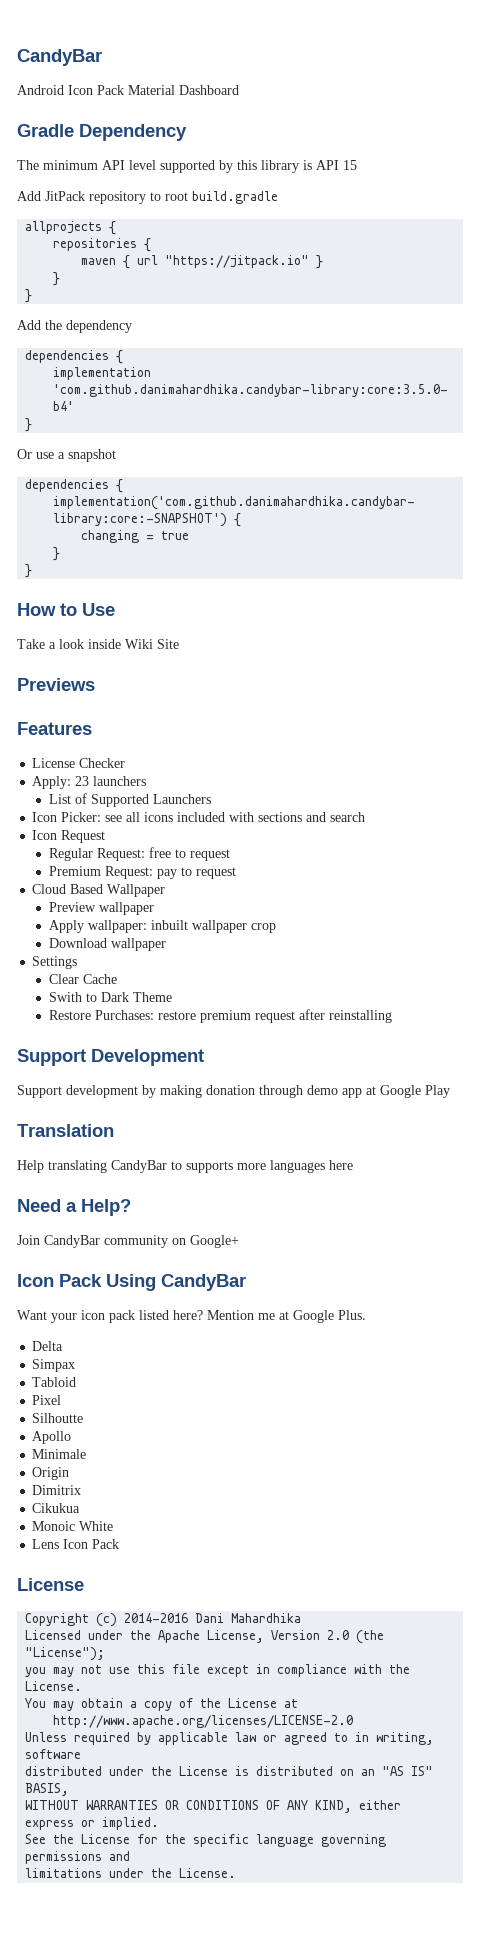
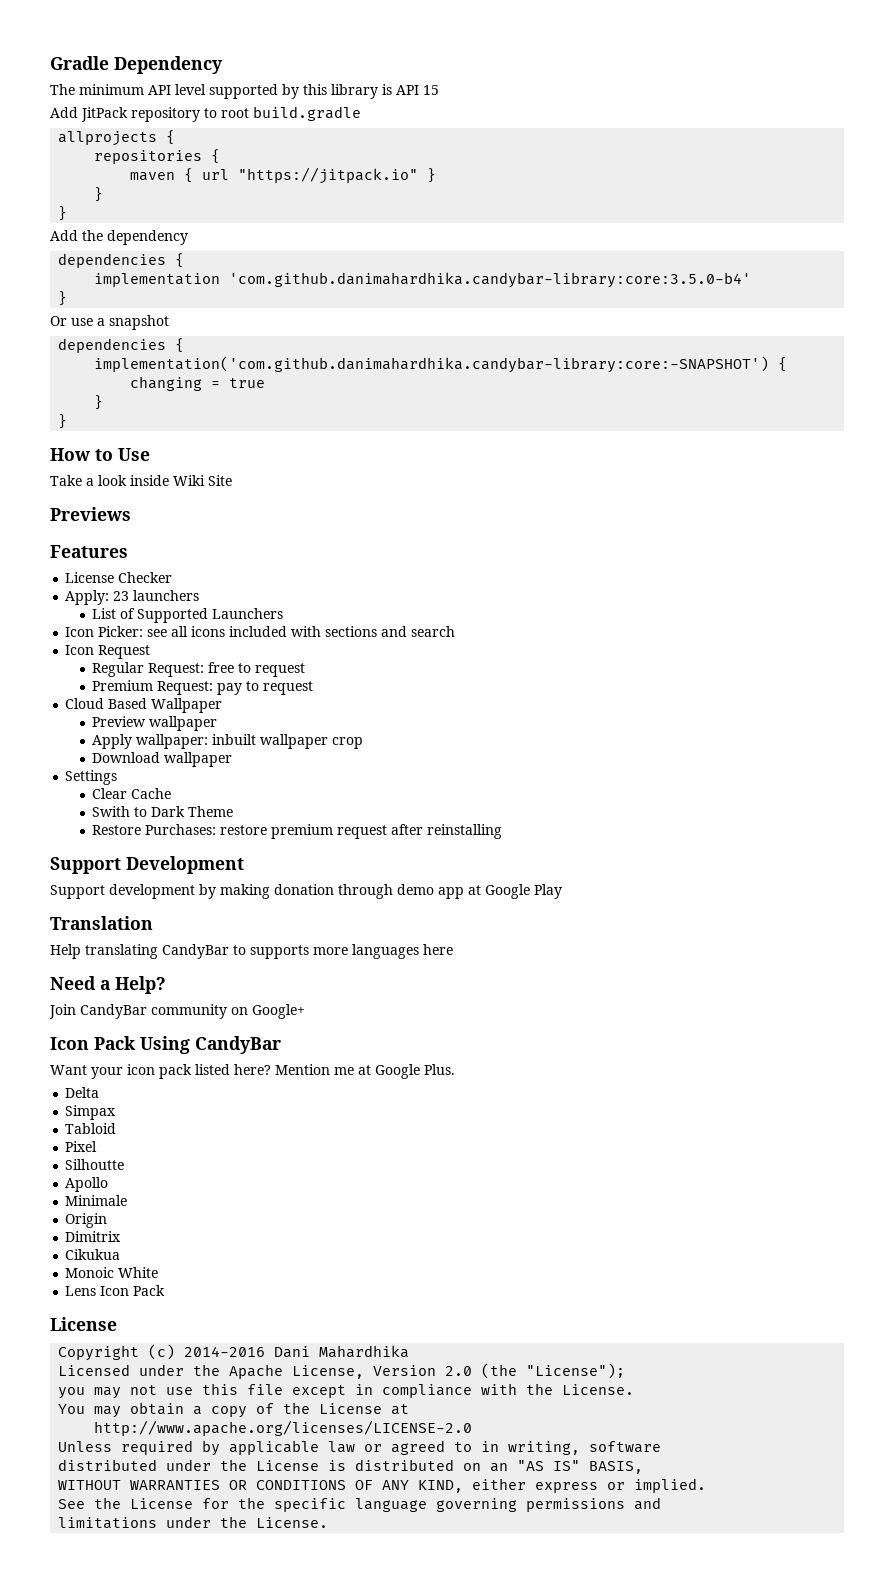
[17,49,102,66] [17,85,239,95] CandyBar // Android Icon Pack Material Dashboard // -> (50, 63) none

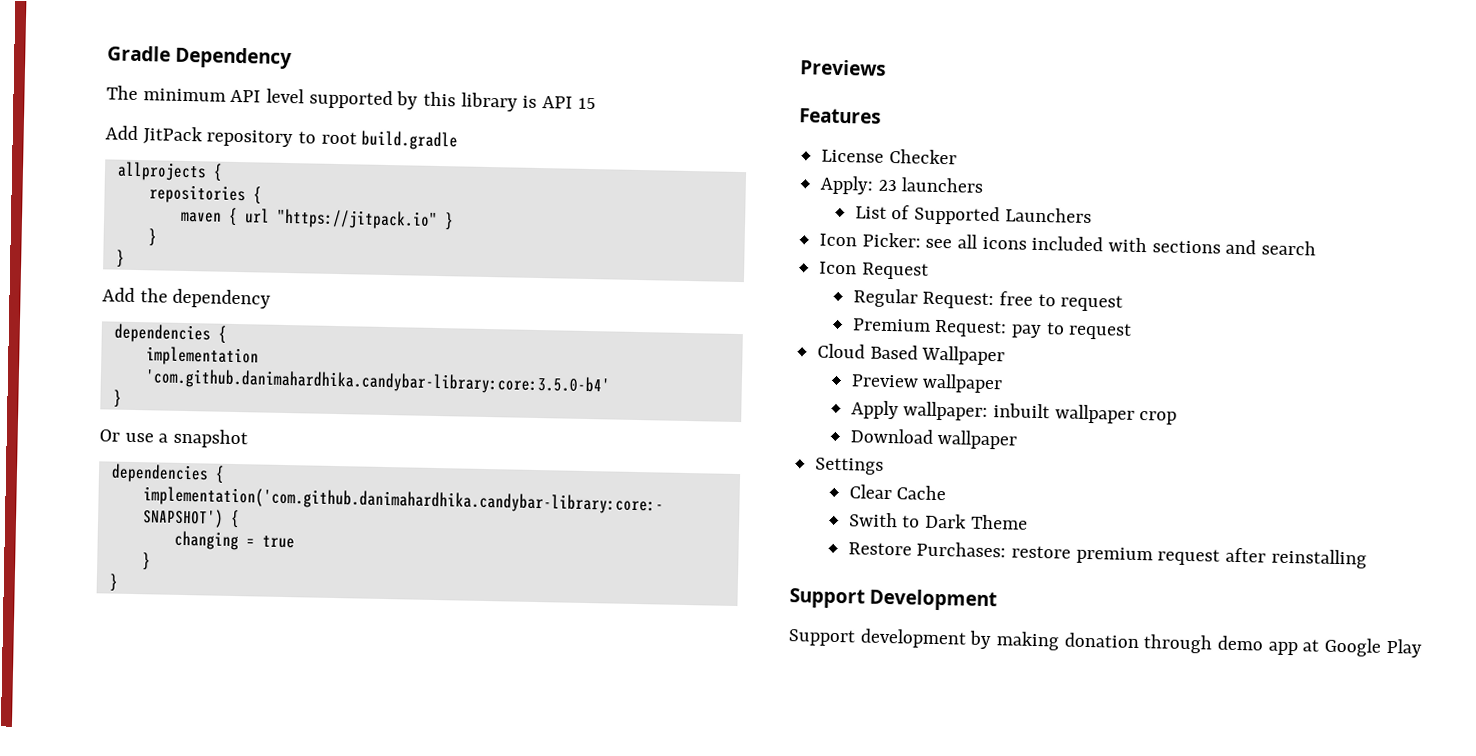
[50,448,150,461] [50,475,232,486] // How to Use // Take a look inside Wiki Site -> (118, 582) none
[50,916,153,930] [50,944,453,959] [50,976,166,994] [49,1004,305,1019] [50,1036,281,1054] [50,1064,455,1079] [65,1087,100,1098] [65,1105,117,1120] [65,1123,117,1134] [65,1141,98,1152] [65,1159,125,1170] [65,1177,109,1192] [65,1195,128,1206] [65,1213,108,1228] [65,1231,122,1242] [65,1249,121,1260] [65,1267,159,1278] [65,1285,166,1296] [50,1317,117,1331] [58,1344,410,1361] [58,1363,626,1379] [58,1383,635,1399] [58,1402,410,1418] [94,1420,473,1436] [58,1440,662,1456] [58,1459,644,1474] [58,1478,707,1493] [58,1497,662,1512] [58,1516,329,1529] // Translation // Help translating CandyBar to supports more languages here // Need a Help? // Join CandyBar community on Google+ // Icon Pack Using CandyBar // Want your icon pack listed here? Mention me at Google Plus. // Delta // Simpax // Tabloid // Pixel // Silhoutte // Apollo // Minimale // Origin // Dimitrix // Cikukua // Monoic White // Lens Icon Pack // License // Copyright (c) 2014-2016 Dani Mahardhika // Licensed under the Apache License, Version 2.0 (the "License"); // you may not use this file except in compliance with the License. // You may obtain a copy of the License at // http://www.apache.org/licenses/LICENSE-2.0 // Unless required by applicable law or agreed to in writing, software // distributed under the License is distributed on an "AS IS" BASIS, // WITHOUT WARRANTIES OR CONDITIONS OF ANY KIND, either express or implied. // See the License for the specific language governing permissions and // limitations under the License. -> (1422, 648) none

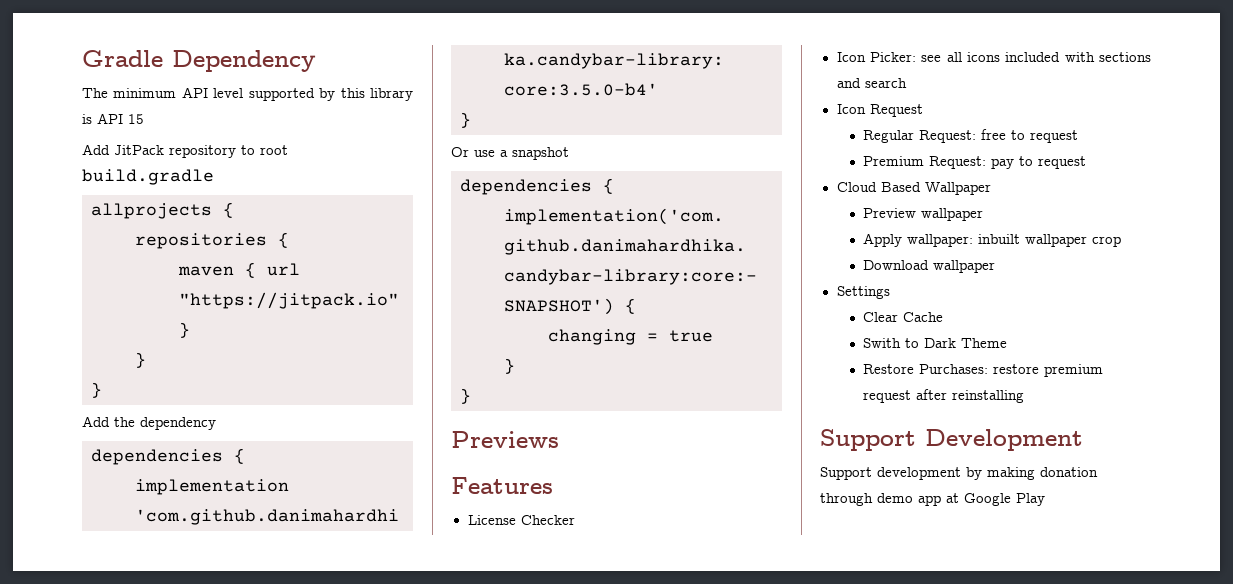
[820,175,985,195] [854,205,1092,226] // Apply: 23 launchers // List of Supported Launchers -> (575, 520) none

